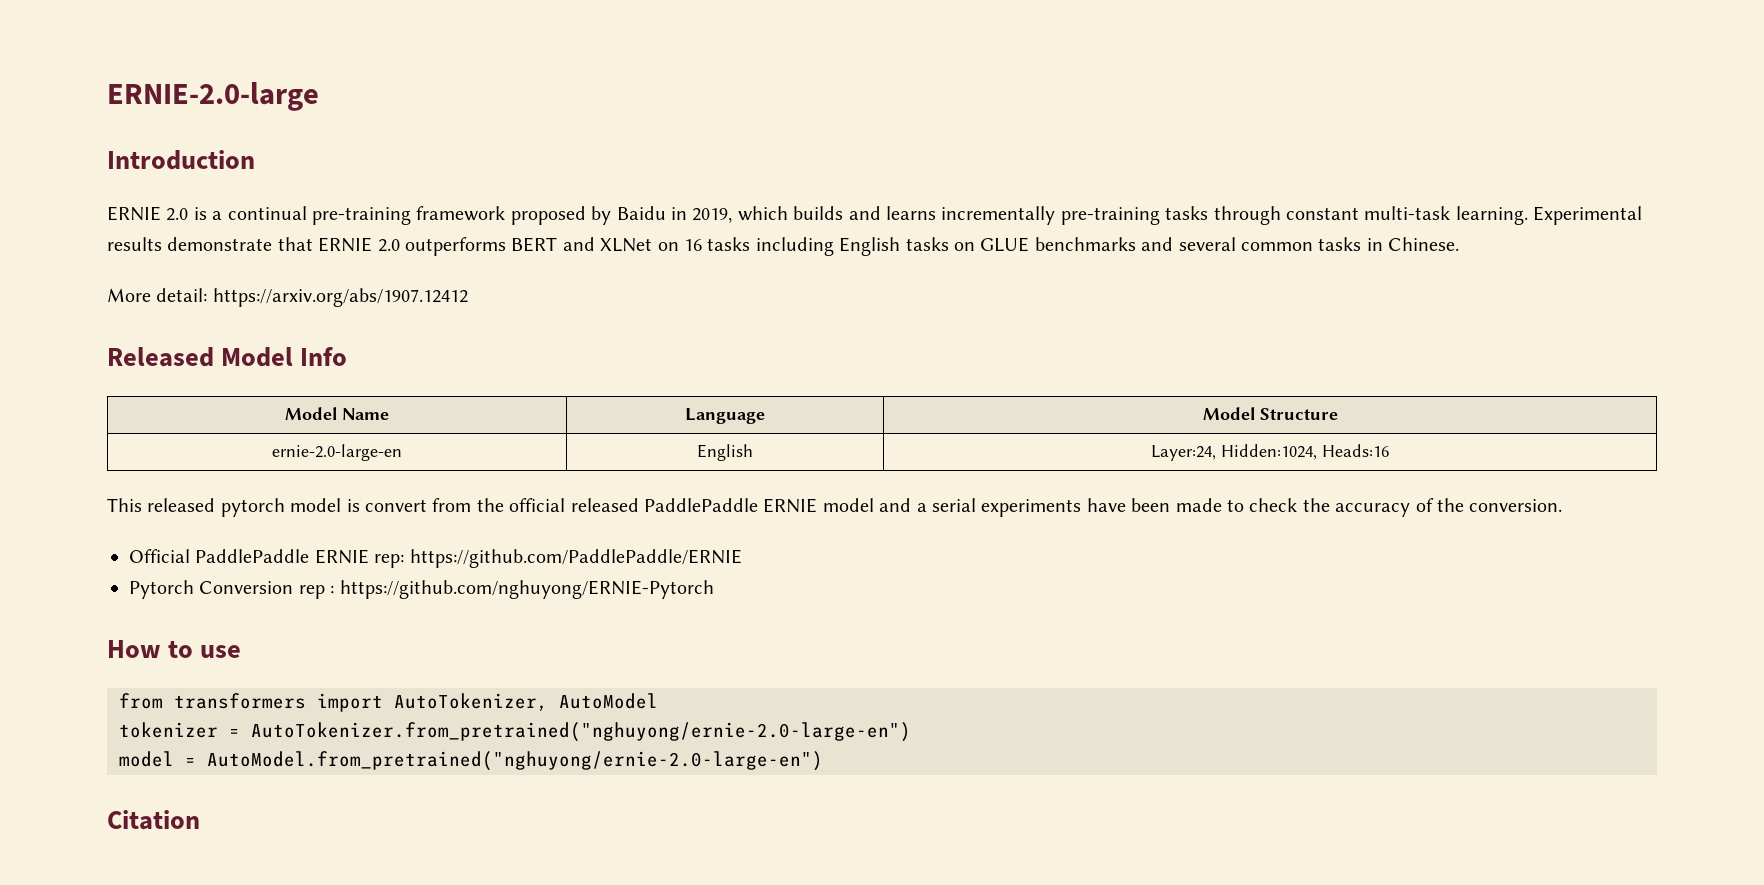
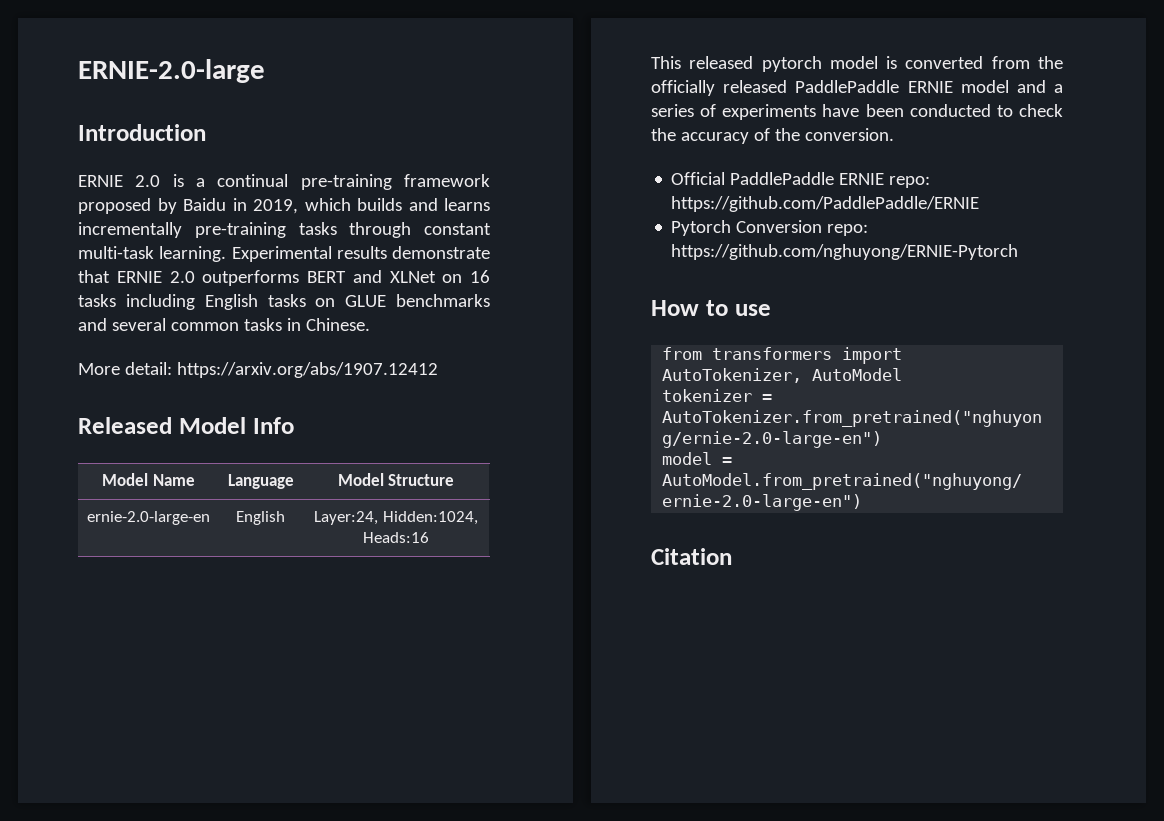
[365,499,427,512] convert -> [905,56,984,69] converted
[509,498,566,512] official -> [651,80,715,96] officially
[931,498,976,512] serial -> [651,104,717,117] series of
[1175,498,1222,512] made -> [909,104,991,117] conducted
[374,554,405,568] rep: -> [889,176,931,188] repo:
[298,585,335,599] rep : -> [827,224,869,236] repo:

